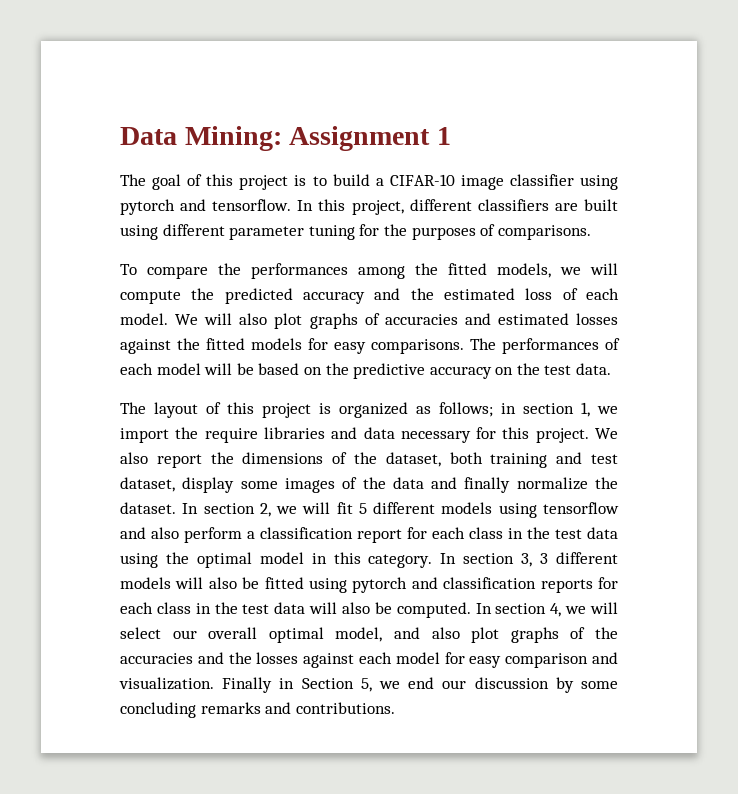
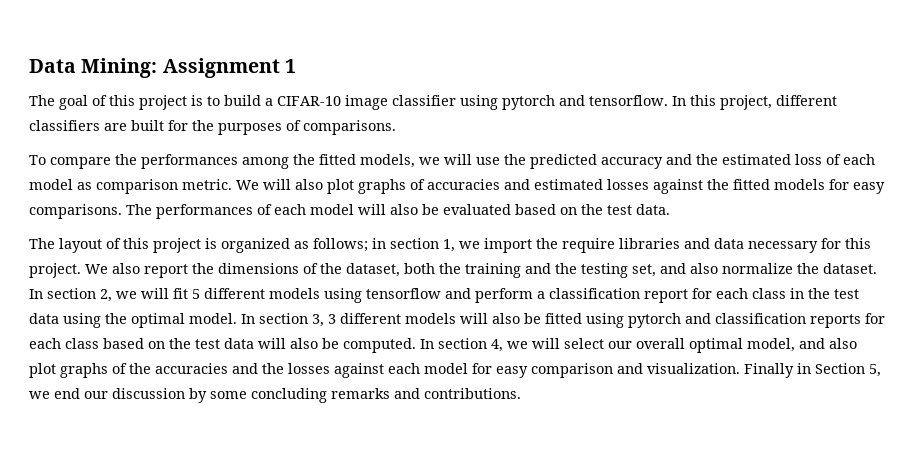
[120,224,355,240] using different parameter tuning -> (164, 125) none
[120,290,181,304] compute -> [476,157,500,165] use
[120,313,168,325] model. -> [29,179,232,194] model as comparison metric.
[236,363,492,379] be based on the predictive accuracy -> [390,204,556,215] also be evaluated based
(483, 458) none -> [439,263,461,274] the
[591,454,618,464] [120,477,511,493] test dataset, display some images of the data and finally -> [555,263,718,278] the testing set, and also
[151,527,179,539] also -> (471, 293) none
[259,552,433,568] model in this category. -> [189,313,237,324] model.
[195,603,211,614] in -> [103,338,165,349] based on

